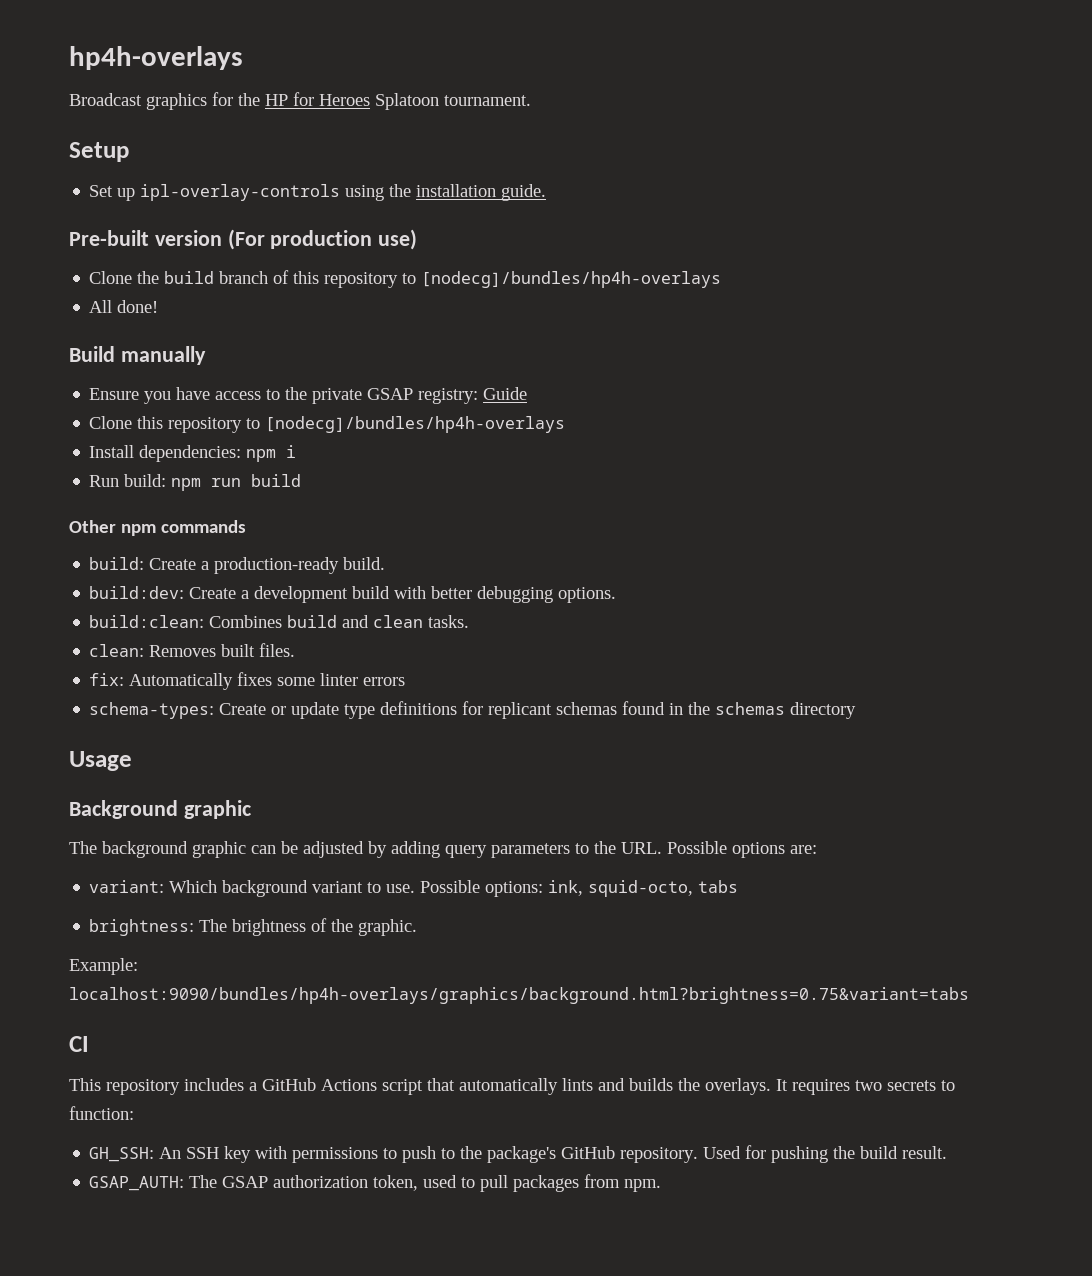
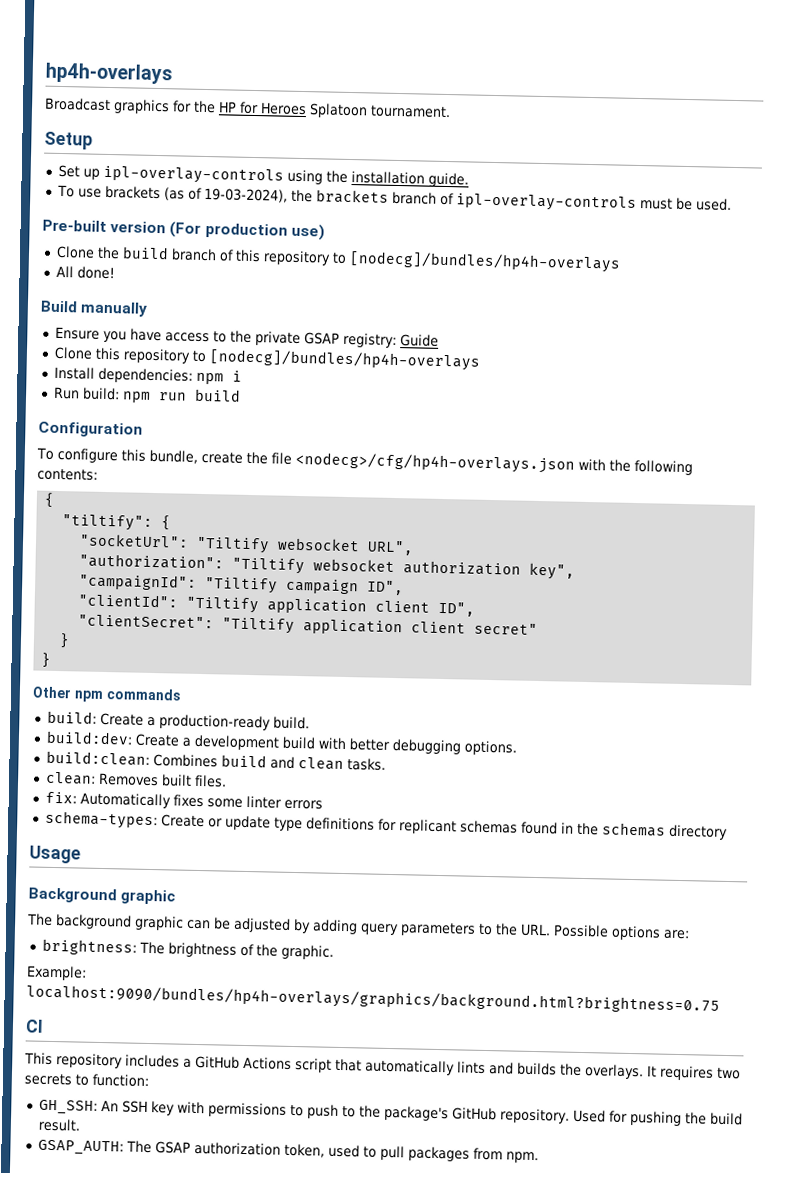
(547, 192) none -> [56,184,732,212] // To use brackets (as of 19-03-2024), the brackets branch of ipl-overlay-controls must be used.
(302, 480) none -> [38,421,143,438] [36,447,693,476] [37,468,98,481] [44,492,56,508] [62,514,172,531] [79,533,415,556] [79,553,576,580] [79,573,405,596] [78,593,476,617] [78,614,539,636] [59,633,71,649] [41,652,52,668] // Configuration // To configure this bundle, create the file <nodecg>/cfg/hp4h-overlays.json with the following contents: // { // "tiltify": { // "socketUrl": "Tiltify websocket URL", // "authorization": "Tiltify websocket authorization key", // "campaignId": "Tiltify campaign ID", // "clientId": "Tiltify application client ID", // "clientSecret": "Tiltify application client secret" // } // }
[89,880,739,897] // variant: Which background variant to use. Possible options: ink, squid-octo, tabs -> (690, 934) none
[69,987,969,1004] localhost:9090/bundles/hp4h-overlays/graphics/background.html?brightness=0.75&variant=tabs -> [26,984,720,1015] localhost:9090/bundles/hp4h-overlays/graphics/background.html?brightness=0.75

